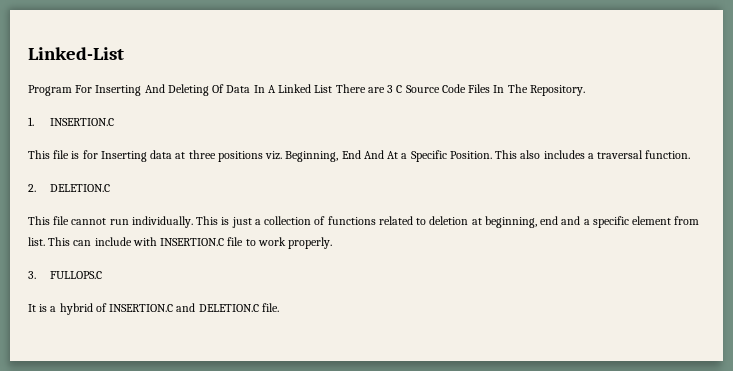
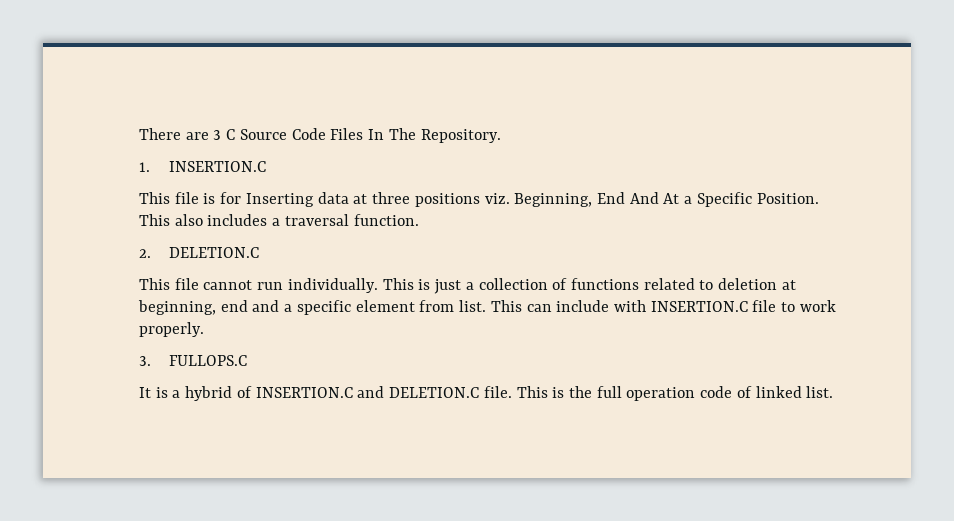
[28,47,124,60] [28,84,333,96] Linked-List // Program For Inserting And Deleting Of Data In A Linked List -> (139, 134) none
(279, 307) none -> [516,386,834,401] This is the full operation code of linked list.

